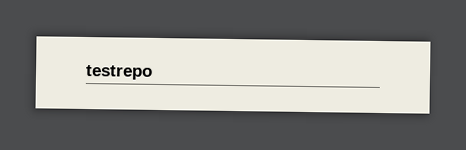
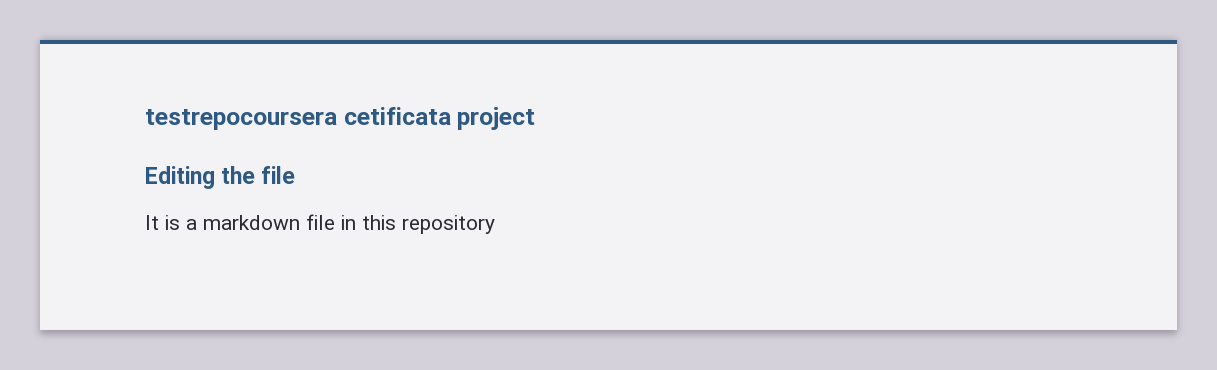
[85,64,153,80] testrepo -> [145,107,536,130] [145,166,296,189] [145,214,495,234] testrepocoursera cetificata project // Editing the file // It is a markdown file in this repository

